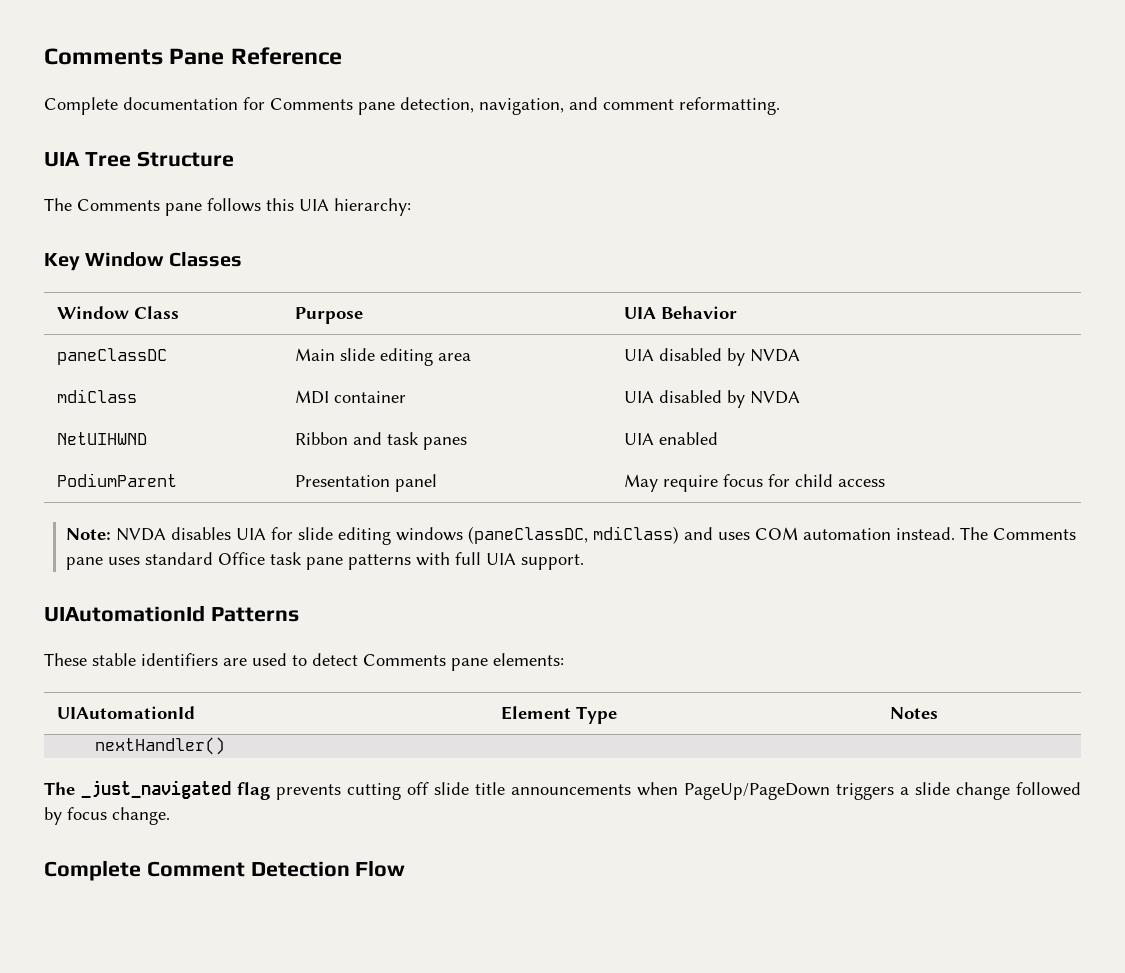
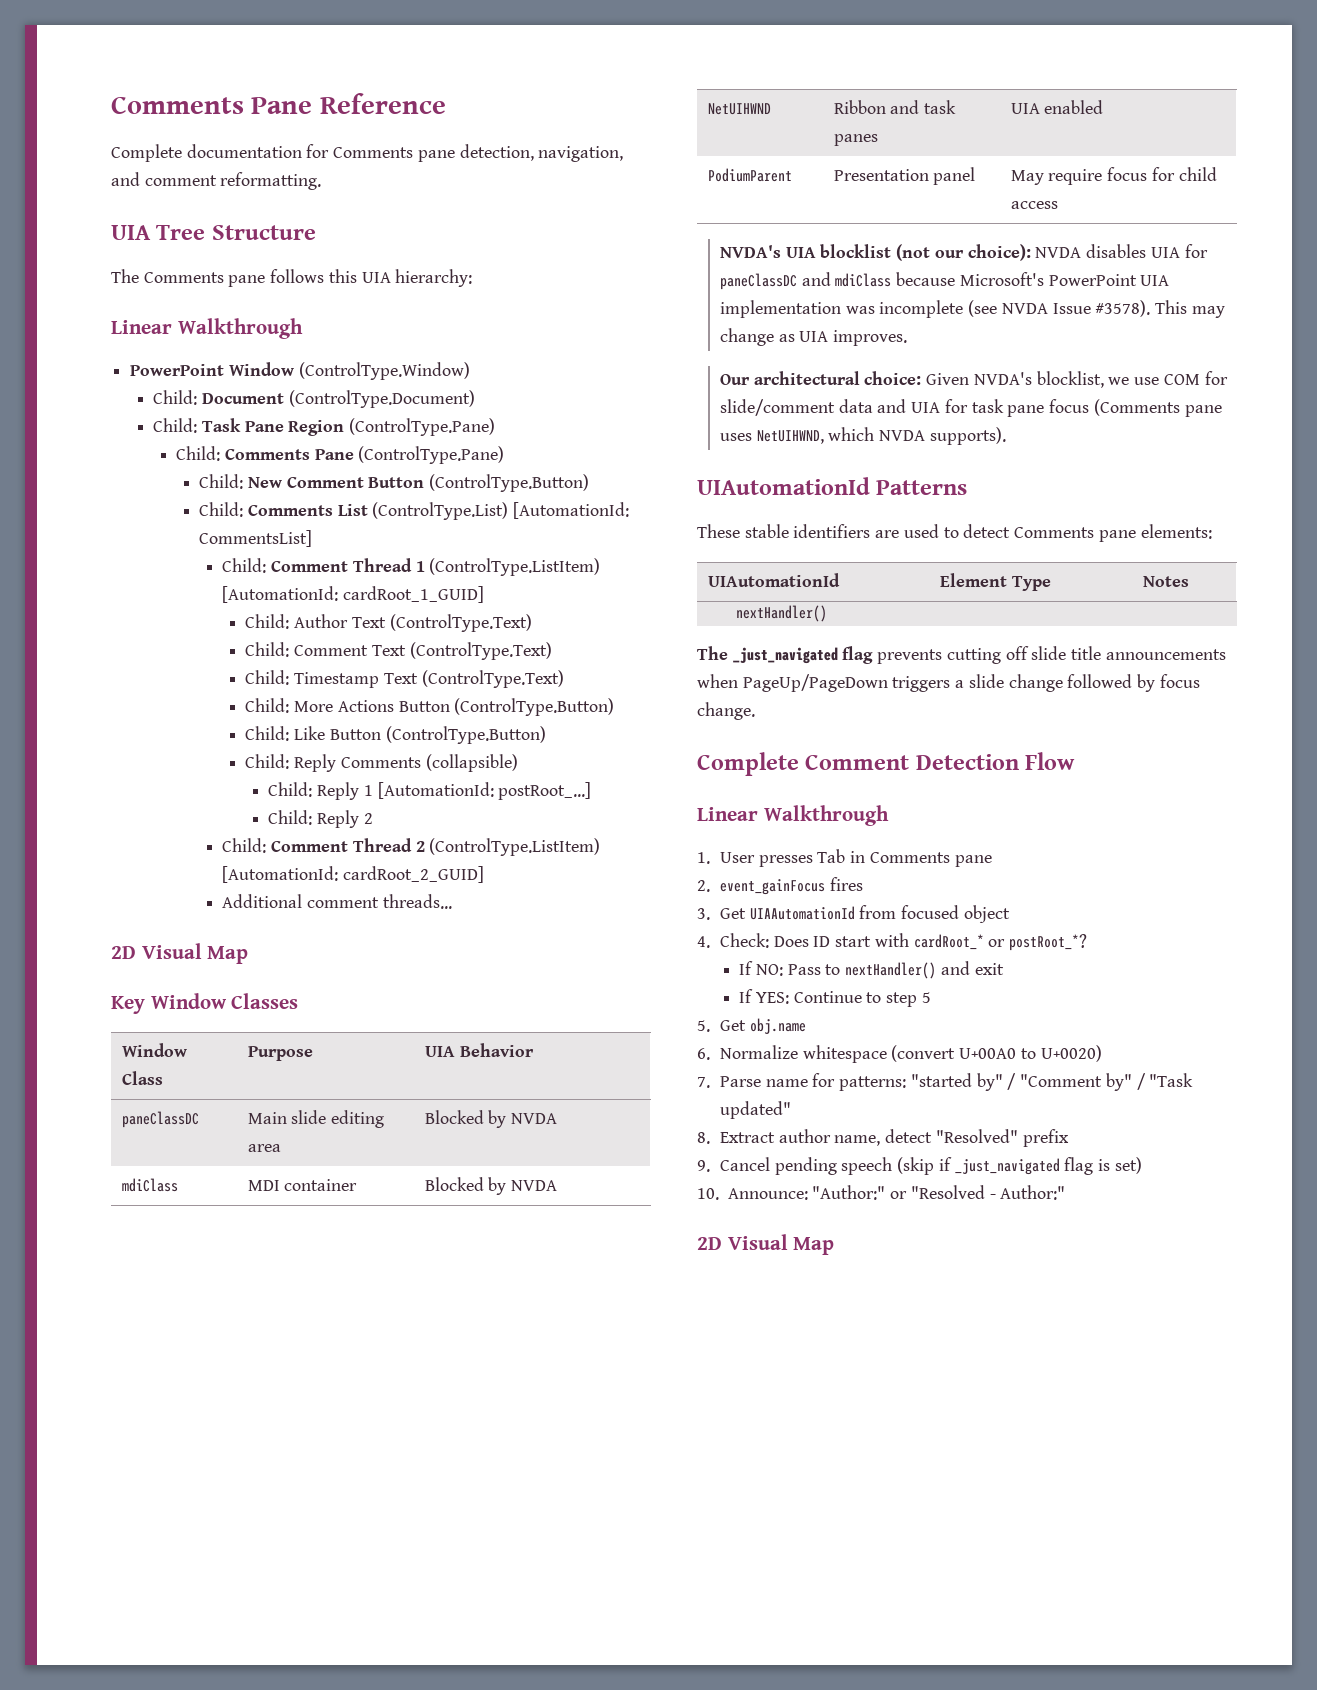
(411, 207) none -> [111,318,303,339] [130,362,470,380] [153,390,475,408] [153,418,496,436] [176,446,505,464] [199,474,590,492] [199,502,630,520] [199,530,313,547] [222,558,601,576] [222,586,485,603] [245,614,532,632] [245,642,552,660] [245,670,564,688] [245,698,615,716] [245,726,546,744] [245,754,518,772] [268,782,592,800] [268,810,373,828] [222,838,601,856] [222,866,485,883] [222,894,452,909] [111,943,249,964] // Linear Walkthrough // PowerPoint Window (ControlType.Window) // Child: Document (ControlType.Document) // Child: Task Pane Region (ControlType.Pane) // Child: Comments Pane (ControlType.Pane) // Child: New Comment Button (ControlType.Button) // Child: Comments List (ControlType.List) [AutomationId: CommentsList] // Child: Comment Thread 1 (ControlType.ListItem) [AutomationId: cardRoot_1_GUID] // Child: Author Text (ControlType.Text) // Child: Comment Text (ControlType.Text) // Child: Timestamp Text (ControlType.Text) // Child: More Actions Button (ControlType.Button) // Child: Like Button (ControlType.Button) // Child: Reply Comments (collapsible) // Child: Reply 1 [AutomationId: postRoot_...] // Child: Reply 2 // Child: Comment Thread 2 (ControlType.ListItem) [AutomationId: cardRoot_2_GUID] // Additional comment threads... // 2D Visual Map
[624,348,723,361] UIA disabled -> [424,1110,484,1124] Blocked
[624,390,723,403] UIA disabled -> [424,1177,484,1191] Blocked
[66,526,1077,545] [66,552,585,570] Note: NVDA disables UIA for slide editing windows (paneClassDC, mdiClass) and uses COM automation instead. The Comments pane uses standard Office task pane patterns with full UIA support. -> [720,244,1208,261] [720,272,1170,290] [720,300,1225,318] [720,328,908,346] [720,371,1228,388] [720,399,1222,417] [720,427,1006,445] NVDA's UIA blocklist (not our choice): NVDA disables UIA for paneClassDC and mdiClass because Microsoft's PowerPoint UIA implementation was incomplete (see NVDA Issue #3578). This may change as UIA improves. // Our architectural choice: Given NVDA's blocklist, we use COM for slide/comment data and UIA for task pane focus (Comments pane uses NetUIHWND, which NVDA supports).
(406, 868) none -> [697,805,889,826] [697,849,992,867] [697,877,863,895] [697,905,1010,923] [697,933,1088,951] [739,961,1004,979] [739,989,931,1007] [697,1018,806,1034] [697,1045,1102,1063] [697,1073,1194,1091] [720,1101,792,1119] [697,1129,1069,1147] [697,1157,1142,1175] [697,1185,1066,1200] [697,1234,835,1255] // Linear Walkthrough // 1. User presses Tab in Comments pane // 2. event_gainFocus fires // 3. Get UIAAutomationId from focused object // 4. Check: Does ID start with cardRoot_* or postRoot_*? // If NO: Pass to nextHandler() and exit // If YES: Continue to step 5 // 5. Get obj.name // 6. Normalize whitespace (convert U+00A0 to U+0020) // 7. Parse name for patterns: "started by" / "Comment by" / "Task updated" // 8. Extract author name, detect "Resolved" prefix // 9. Cancel pending speech (skip if _just_navigated flag is set) // 10. Announce: "Author:" or "Resolved - Author:" // 2D Visual Map

